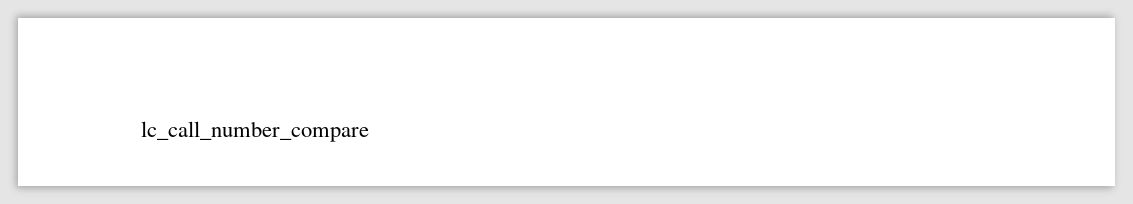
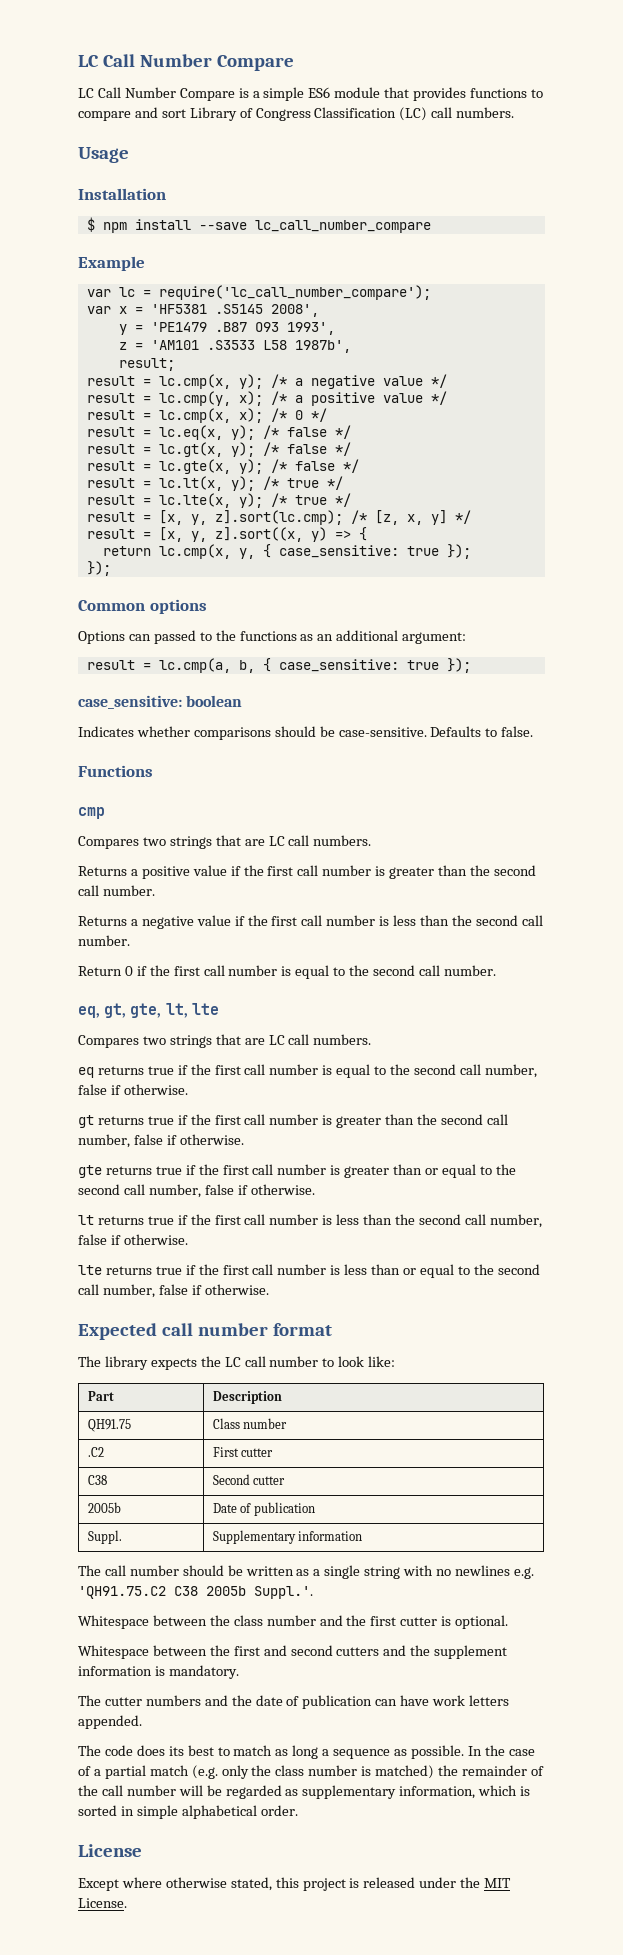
[141,121,369,142] lc_call_number_compare -> [78,54,294,71] [78,87,543,101] [78,107,515,121] [78,147,129,163] [78,188,166,200] [86,217,431,233] [78,256,145,271] [86,285,431,300] [86,304,319,317] [118,322,335,335] [118,340,351,353] [118,358,175,371] [86,374,447,389] [86,391,447,406] [86,408,327,423] [86,425,351,440] [86,442,351,457] [86,459,359,474] [86,476,343,491] [86,493,351,508] [86,510,471,525] [86,527,367,542] [102,544,471,559] [86,561,111,576] [78,599,207,614] [78,630,467,644] [86,658,471,673] [78,695,243,709] [78,726,534,740] [78,765,153,777] [78,807,105,819] [78,835,372,849] [78,865,536,879] [78,885,155,896] [78,915,543,929] [78,935,130,946] [78,965,496,979] [78,1003,219,1018] [78,1034,372,1048] [78,1064,537,1078] [78,1084,188,1095] [78,1114,508,1128] [78,1134,244,1148] [78,1164,516,1178] [78,1184,315,1198] [78,1214,542,1228] [78,1234,188,1245] [78,1264,540,1278] [78,1284,269,1298] [78,1323,332,1340] [78,1356,396,1370] [87,1391,114,1401] [212,1391,282,1404] [87,1419,131,1432] [212,1418,288,1429] [87,1447,104,1457] [212,1447,274,1457] [87,1475,107,1485] [212,1474,286,1485] [87,1502,121,1513] [212,1502,315,1516] [87,1530,122,1544] [212,1530,363,1544] [78,1565,534,1579] [78,1586,313,1599] [78,1615,509,1629] [78,1645,508,1659] [78,1665,239,1679] [78,1695,510,1709] [78,1715,142,1729] [78,1745,535,1759] [78,1765,544,1779] [78,1785,531,1799] [78,1805,298,1819] [78,1844,142,1857] [78,1877,512,1891] [78,1898,127,1908] LC Call Number Compare // LC Call Number Compare is a simple ES6 module that provides functions to compare and sort Library of Congress Classification (LC) call numbers. // Usage // Installation // $ npm install --save lc_call_number_compare // Example // var lc = require('lc_call_number_compare'); // var x = 'HF5381 .S5145 2008', // y = 'PE1479 .B87 O93 1993', // z = 'AM101 .S3533 L58 1987b', // result; // result = lc.cmp(x, y); /* a negative value */ // result = lc.cmp(y, x); /* a positive value */ // result = lc.cmp(x, x); /* 0 */ // result = lc.eq(x, y); /* false */ // result = lc.gt(x, y); /* false */ // result = lc.gte(x, y); /* false */ // result = lc.lt(x, y); /* true */ // result = lc.lte(x, y); /* true */ // result = [x, y, z].sort(lc.cmp); /* [z, x, y] */ // result = [x, y, z].sort((x, y) => { // return lc.cmp(x, y, { case_sensitive: true }); // }); // Common options // Options can passed to the functions as an additional argument: // result = lc.cmp(a, b, { case_sensitive: true }); // case_sensitive: boolean // Indicates whether comparisons should be case-sensitive. Defaults to false. // Functions // cmp // Compares two strings that are LC call numbers. // Returns a positive value if the first call number is greater than the second call number. // Returns a negative value if the first call number is less than the second call number. // Return 0 if the first call number is equal to the second call number. // eq, gt, gte, lt, lte // Compares two strings that are LC call numbers. // eq returns true if the first call number is equal to the second call number, false if otherwise. // gt returns true if the first call number is greater than the second call number, false if otherwise. // gte returns true if the first call number is greater than or equal to the second call number, false if otherwise. // lt returns true if the first call number is less than the second call number, false if otherwise. // lte returns true if the first call number is less than or equal to the second call number, false if otherwise. // Expected call number format // The library expects the LC call number to look like: // Part | Description // QH91.75 | Class number // .C2 | First cutter // C38 | Second cutter // 2005b | Date of publication // Suppl. | Supplementary information // The call number should be written as a single string with no newlines e.g. 'QH91.75.C2 C38 2005b Suppl.'. // Whitespace between the class number and the first cutter is optional. // Whitespace between the first and second cutters and the supplement information is mandatory. // The cutter numbers and the date of publication can have work letters appended. // The code does its best to match as long a sequence as possible. In the case of a partial match (e.g. only the class number is matched) the remainder of the call number will be regarded as supplementary information, which is sorted in simple alphabetical order. // License // Except where otherwise stated, this project is released under the MIT License.

